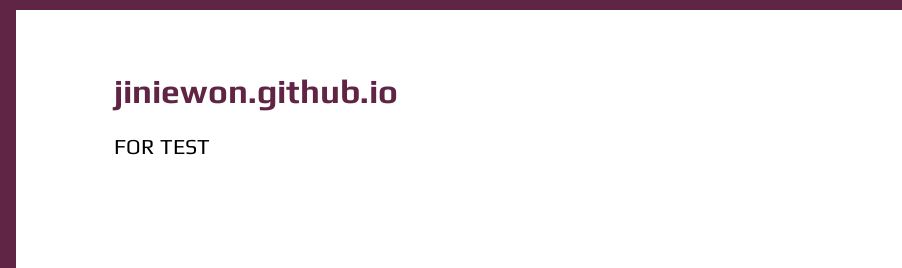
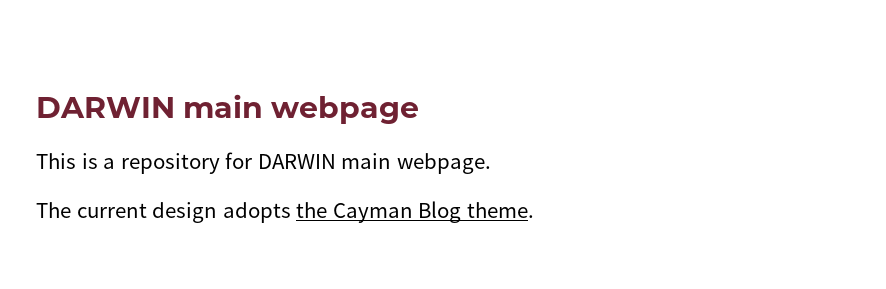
[112,79,398,111] [114,139,210,155] jiniewon.github.io // FOR TEST -> [36,94,420,124] [36,152,491,174] [36,201,534,223] DARWIN main webpage // This is a repository for DARWIN main webpage. // The current design adopts the Cayman Blog theme.

